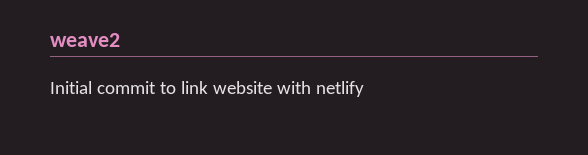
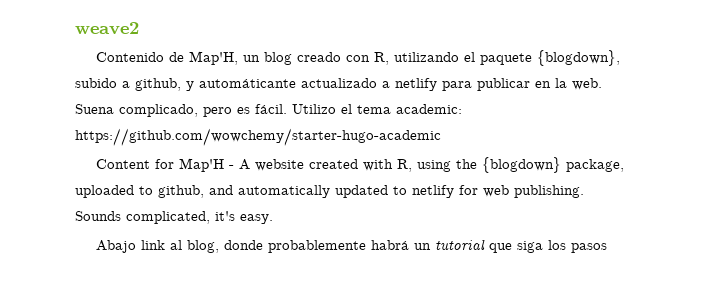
[50,81,364,97] Initial commit to link website with netlify -> [96,50,621,66] [75,78,602,91] [75,104,462,117] [75,128,441,146] [96,157,625,173] [75,185,584,198] [75,211,273,224] [96,239,608,253] Contenido de Map'H, un blog creado con R, utilizando el paquete {blogdown}, subido a github, y automáticante actualizado a netlify para publicar en la web. Suena complicado, pero es fácil. Utilizo el tema academic: https://github.com/wowchemy/starter-hugo-academic // Content for Map'H - A website created with R, using the {blogdown} package, uploaded to github, and automatically updated to netlify for web publishing. Sounds complicated, it's easy. // Abajo link al blog, donde probablemente habrá un tutorial que siga los pasos

